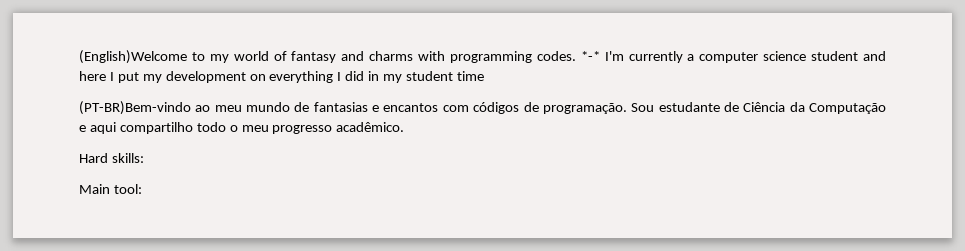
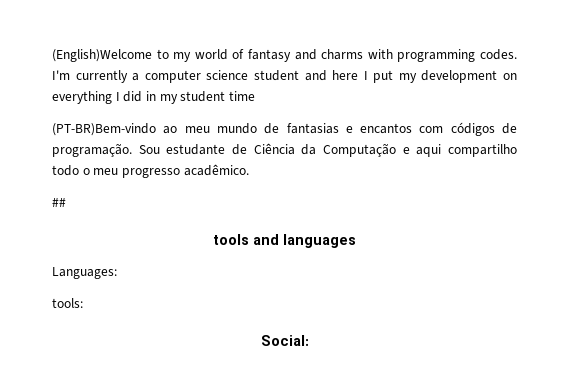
[580,51,600,61] *-* -> (517, 54) none
[79,153,144,163] [79,184,142,194] Hard skills: // Main tool: -> [52,198,66,207] [213,234,356,248] [52,267,117,279] [52,298,83,308] [260,335,309,346] ## // tools and languages // Languages: // tools: // Social:

